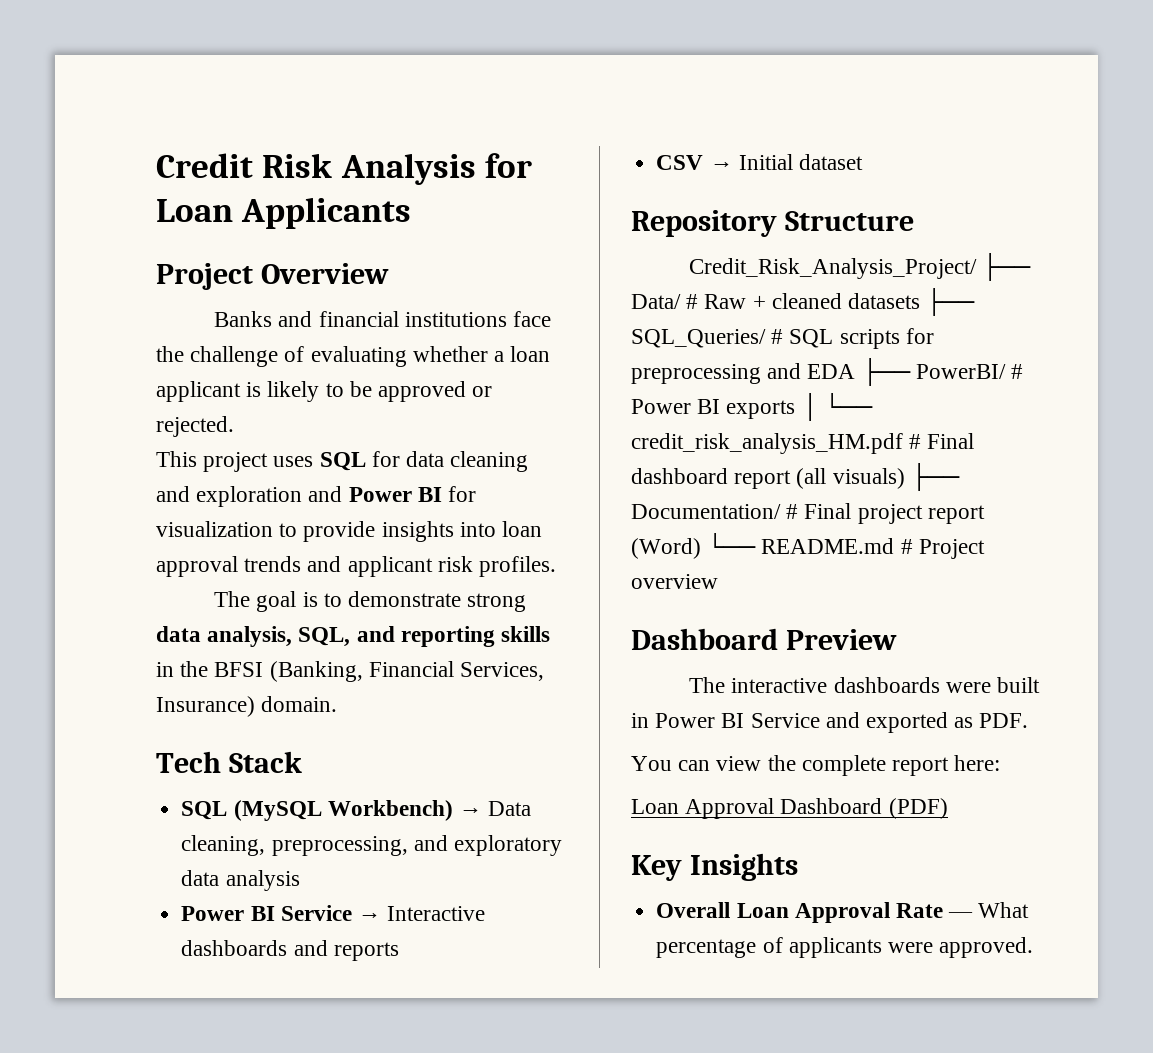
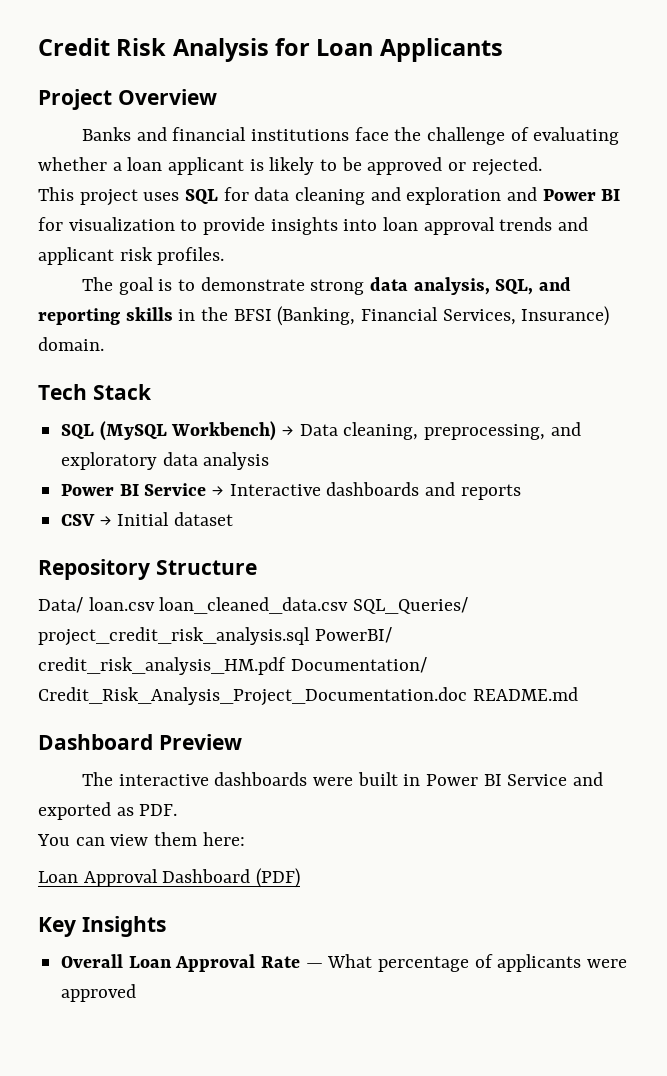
[689,253,1032,281] [631,288,976,316] [631,328,934,349] [631,358,1024,386] [631,393,873,421] [631,433,975,454] [631,463,960,491] [631,503,985,524] [631,533,985,559] [631,574,718,589] Credit_Risk_Analysis_Project/ ├── Data/ # Raw + cleaned datasets ├── SQL_Queries/ # SQL scripts for preprocessing and EDA ├── PowerBI/ # Power BI exports │ └── credit_risk_analysis_HM.pdf # Final dashboard report (all visuals) ├── Documentation/ # Final project report (Word) └── README.md # Project overview -> [38,597,469,614] [38,627,392,646] [38,657,427,675] [38,687,578,706] Data/ loan.csv loan_cleaned_data.csv SQL_Queries/ project_credit_risk_analysis.sql PowerBI/ credit_risk_analysis_HM.pdf Documentation/ Credit_Risk_Analysis_Project_Documentation.doc README.md
[767,755,950,776] the complete report -> [154,832,198,846] them
[939,937,1034,958] approved. -> [61,984,137,1002] approved

